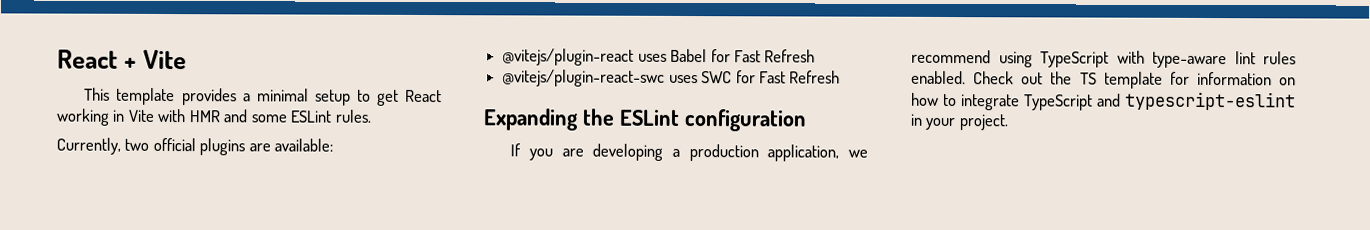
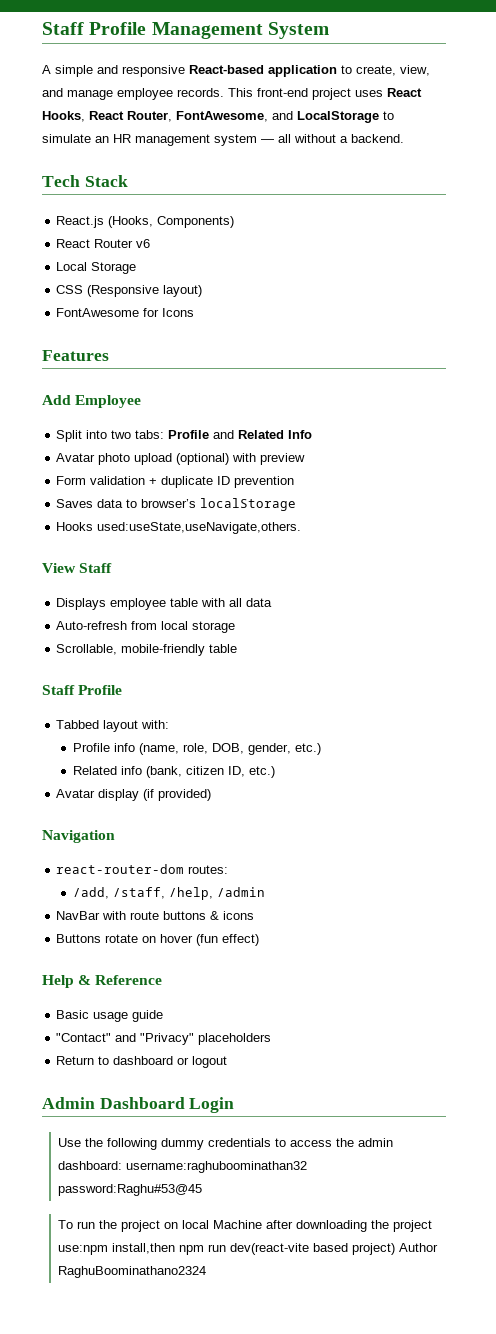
[57,49,188,70] [84,87,442,106] [56,108,372,126] [56,137,334,156] [502,48,816,66] [502,69,841,87] [483,108,807,132] [510,143,868,162] [911,49,1296,69] [911,70,1296,89] [911,91,1296,111] [910,113,1009,131] React + Vite // This template provides a minimal setup to get React working in Vite with HMR and some ESLint rules. // Currently, two official plugins are available: // @vitejs/plugin-react uses Babel for Fast Refresh // @vitejs/plugin-react-swc uses SWC for Fast Refresh // Expanding the ESLint configuration // If you are developing a production application, we recommend using TypeScript with type-aware lint rules enabled. Check out the TS template for information on how to integrate TypeScript and typescript-eslint in your project. -> [42,22,329,39] [42,65,430,77] [42,88,422,100] [42,111,394,123] [42,134,404,146] [42,175,128,187] [56,216,235,228] [56,239,151,248] [56,262,137,274] [56,285,203,297] [56,308,195,317] [42,350,109,361] [42,395,142,408] [56,430,313,442] [56,453,306,465] [56,476,295,488] [56,498,297,511] [56,522,302,534] [42,563,113,573] [56,598,273,610] [56,621,236,633] [56,644,238,656] [42,685,123,695] [56,720,170,732] [72,743,321,755] [72,766,275,778] [56,789,212,801] [42,830,115,843] [56,864,229,874] [72,887,265,900] [56,911,255,920] [56,934,260,946] [42,975,163,988] [56,1010,164,1022] [56,1033,272,1045] [56,1056,228,1068] [42,1097,235,1113] [58,1138,394,1150] [58,1161,308,1173] [58,1184,203,1196] [58,1220,433,1232] [58,1243,439,1255] [58,1266,207,1278] Staff Profile Management System // A simple and responsive React-based application to create, view, and manage employee records. This front-end project uses React Hooks, React Router, FontAwesome, and LocalStorage to simulate an HR management system — all without a backend. // Tech Stack // React.js (Hooks, Components) // React Router v6 // Local Storage // CSS (Responsive layout) // FontAwesome for Icons // Features // Add Employee // Split into two tabs: Profile and Related Info // Avatar photo upload (optional) with preview // Form validation + duplicate ID prevention // Saves data to browser’s localStorage // Hooks used:useState,useNavigate,others. // View Staff // Displays employee table with all data // Auto-refresh from local storage // Scrollable, mobile-friendly table // Staff Profile // Tabbed layout with: // Profile info (name, role, DOB, gender, etc.) // Related info (bank, citizen ID, etc.) // Avatar display (if provided) // Navigation // react-router-dom routes: // /add, /staff, /help, /admin // NavBar with route buttons & icons // Buttons rotate on hover (fun effect) // Help & Reference // Basic usage guide // "Contact" and "Privacy" placeholders // Return to dashboard or logout // Admin Dashboard Login // Use the following dummy credentials to access the admin dashboard: username:raghuboominathan32 password:Raghu#53@45 // To run the project on local Machine after downloading the project use:npm install,then npm run dev(react-vite based project) Author RaghuBoominathano2324

